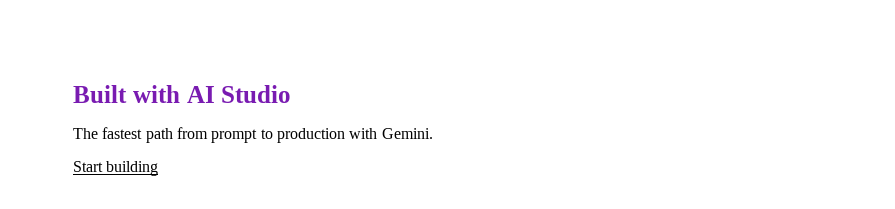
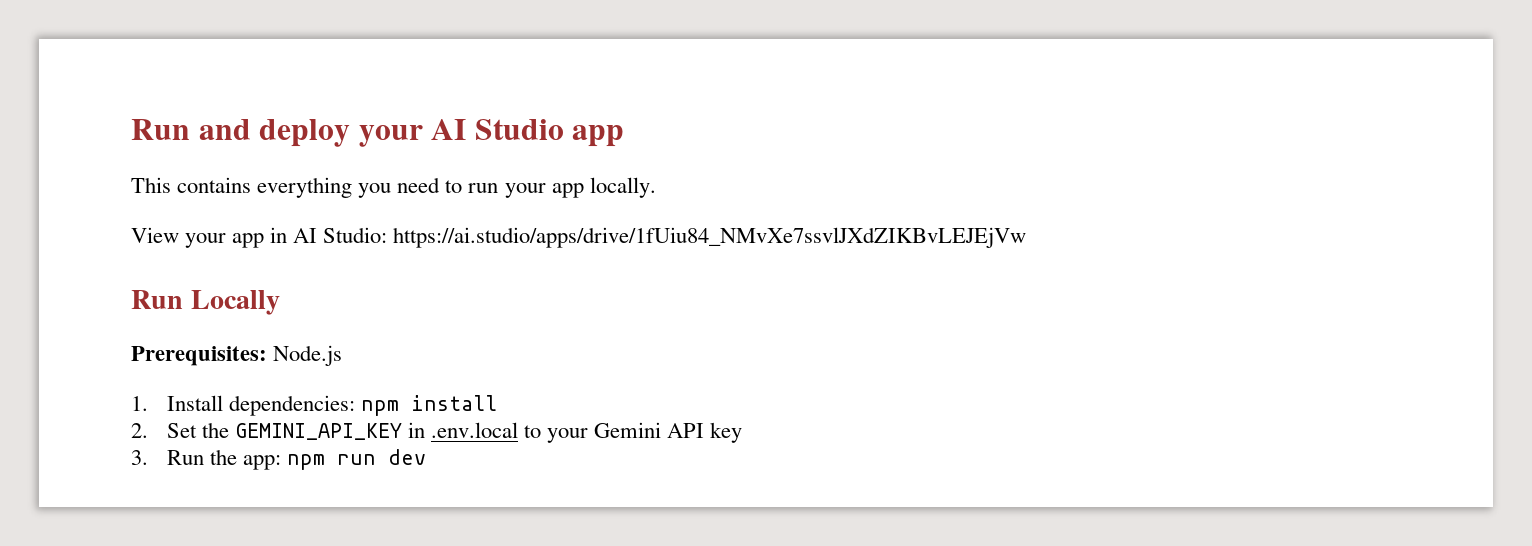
[73,85,292,103] [73,127,433,143] [73,161,159,176] Built with AI Studio // The fastest path from prompt to production with Gemini. // Start building -> [131,119,625,147] [131,177,656,198] [131,227,1027,248] [131,290,280,315] [131,345,343,366] [131,395,497,416] [131,422,743,443] [131,449,426,470] Run and deploy your AI Studio app // This contains everything you need to run your app locally. // View your app in AI Studio: https://ai.studio/apps/drive/1fUiu84_NMvXe7ssvlJXdZIKBvLEJEjVw // Run Locally // Prerequisites: Node.js // 1. Install dependencies: npm install // 2. Set the GEMINI_API_KEY in .env.local to your Gemini API key // 3. Run the app: npm run dev

